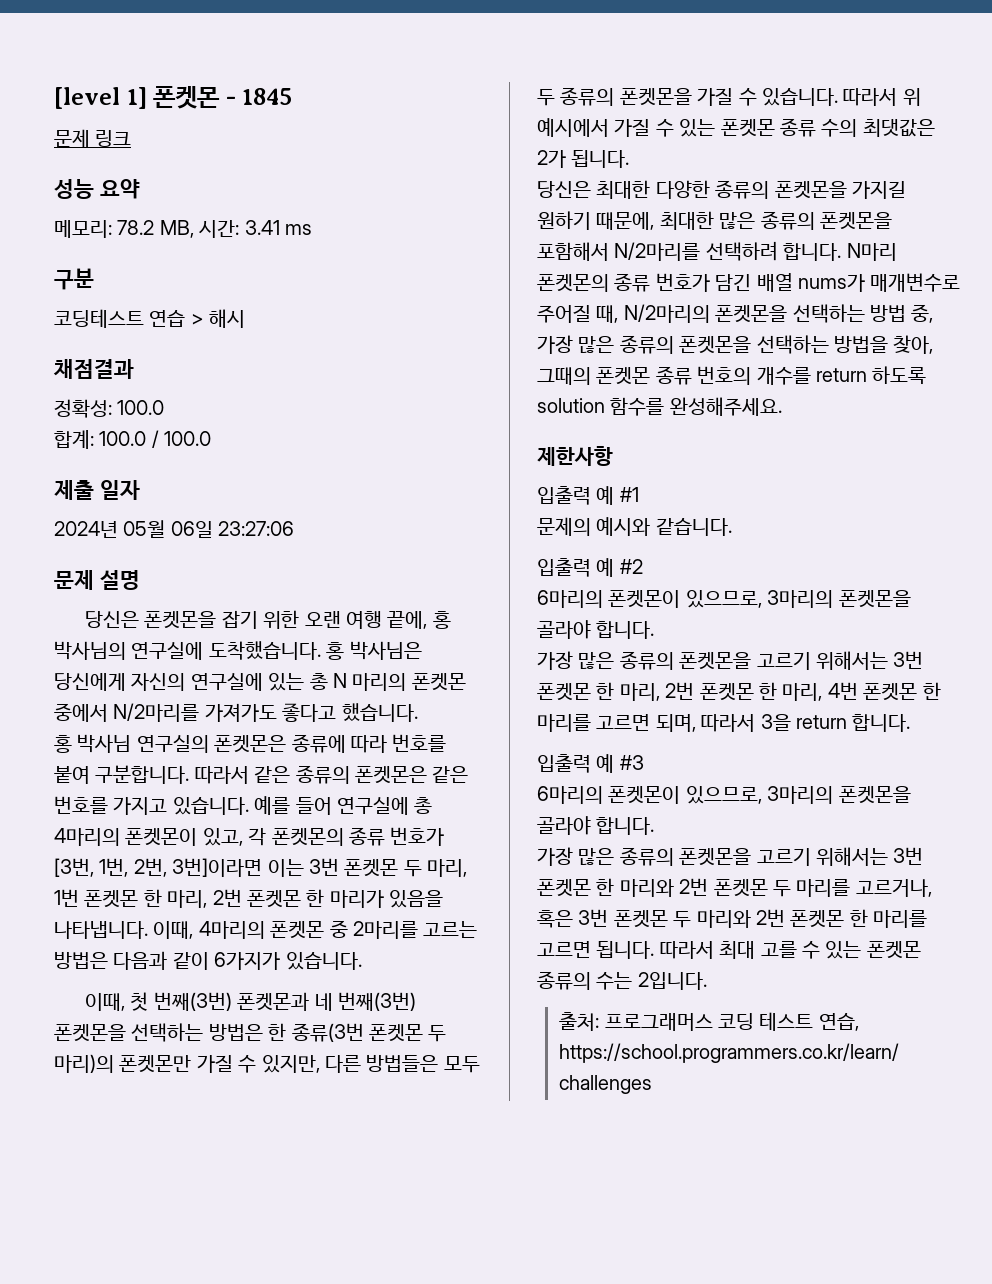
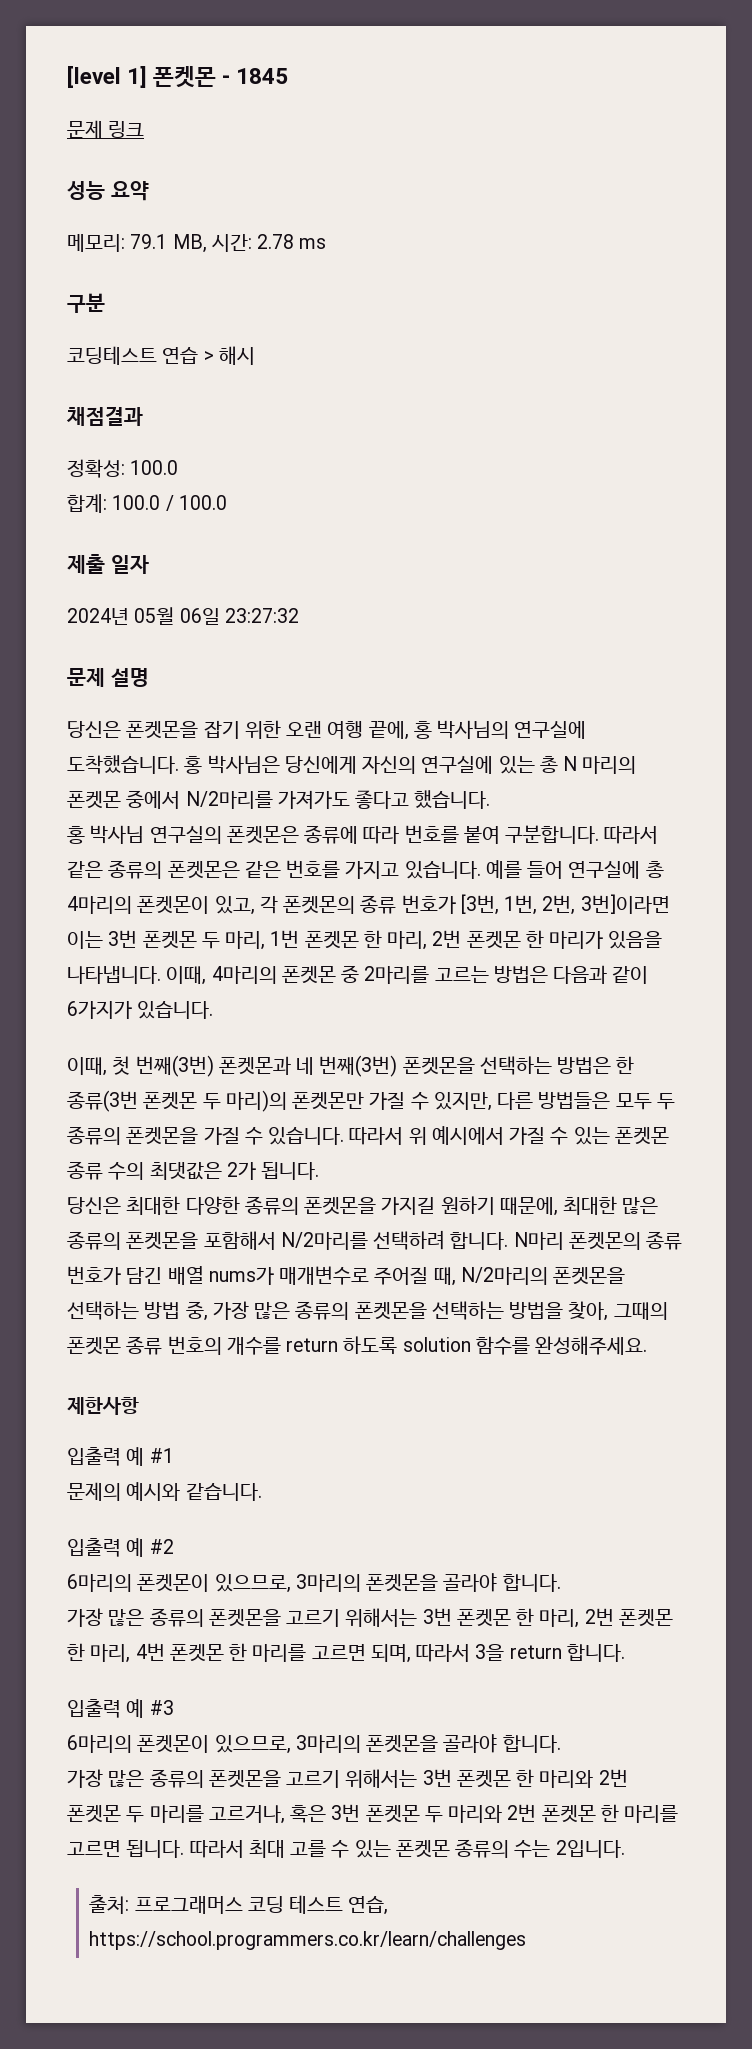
[117,220,155,235] 78.2 -> [130,234,168,249] 79.1
[244,220,280,235] 3.41 -> [257,234,295,249] 2.78
[218,521,295,536] 23:27:06 -> [224,608,299,623] 23:27:32

